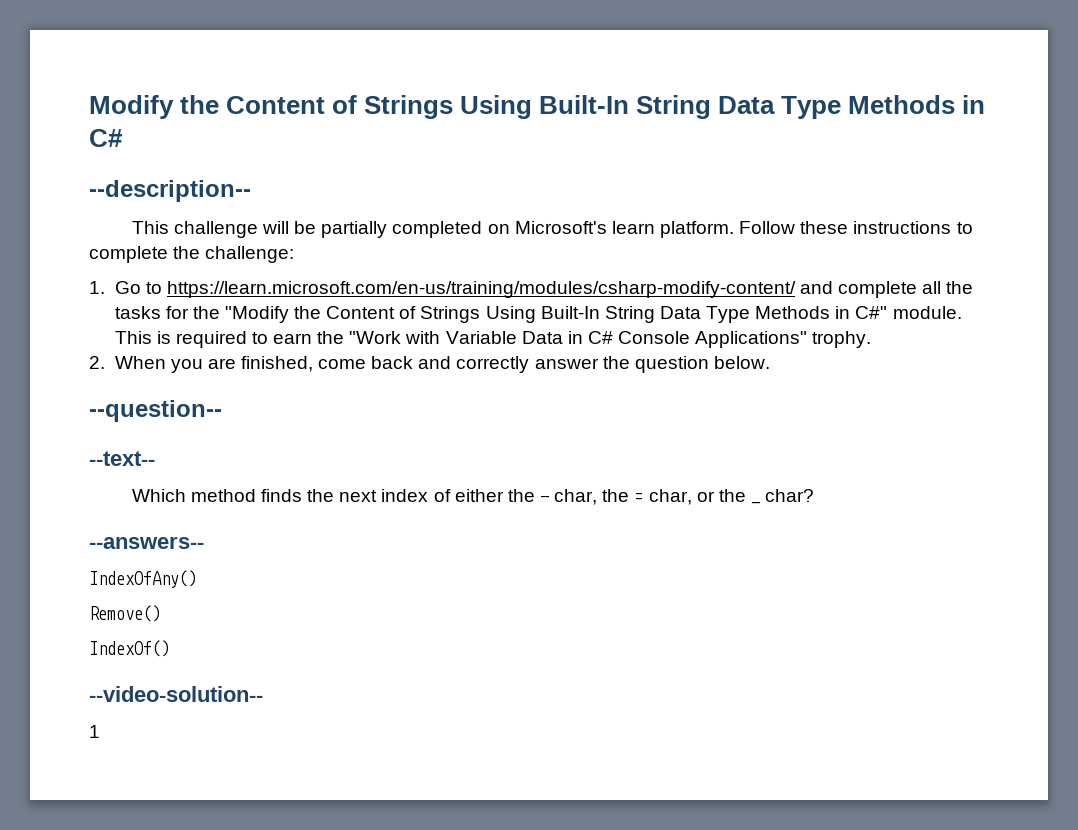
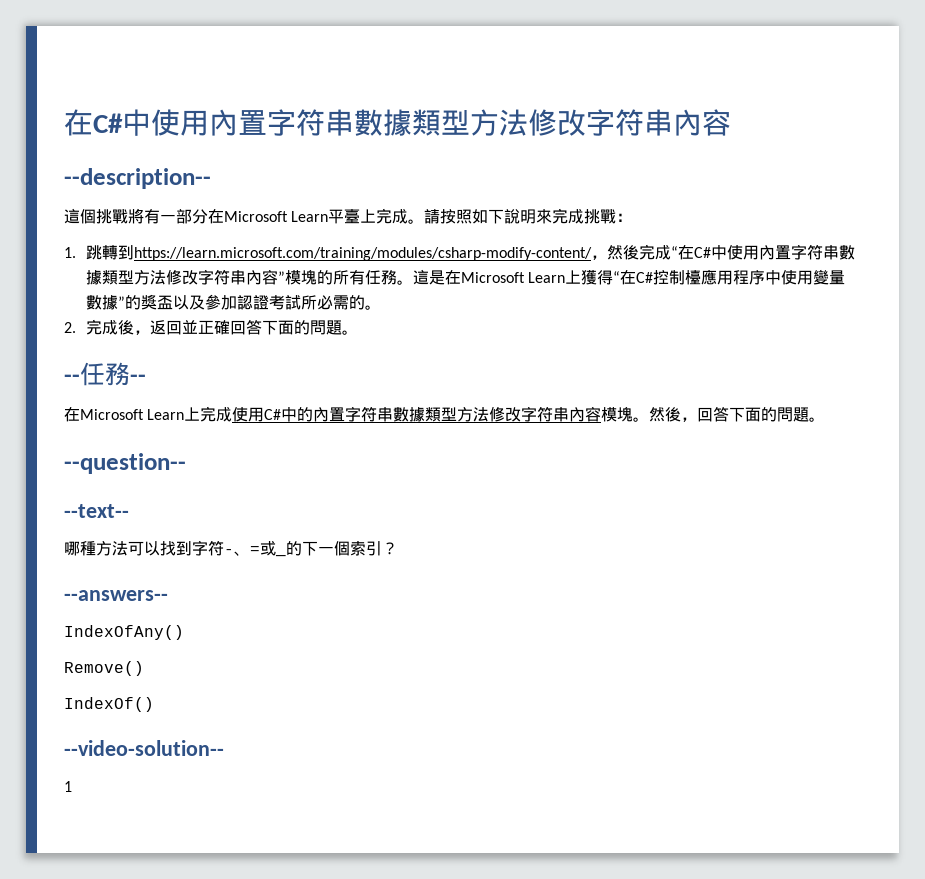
[89,95,986,119] [89,129,123,147] [89,180,251,202] [131,221,973,238] [89,246,295,263] [89,281,974,298] [114,306,962,323] [114,331,872,348] [89,356,770,373] [89,400,222,422] [89,451,155,466] [131,489,746,505] [750,502,760,504] [765,489,815,502] Modify the Content of Strings Using Built-In String Data Type Methods in C# // --description-- // This challenge will be partially completed on Microsoft's learn platform. Follow these instructions to complete the challenge: // 1. Go to https://learn.microsoft.com/en-us/training/modules/csharp-modify-content/ and complete all the tasks for the "Modify the Content of Strings Using Built-In String Data Type Methods in C#" module. This is required to earn the "Work with Variable Data in C# Console Applications" trophy. // 2. When you are finished, come back and correctly answer the question below. // --question-- // --text-- // Which method finds the next index of either the - char, the = char, or the _ char? -> [64,109,731,136] [64,168,211,189] [64,208,633,224] [64,244,855,261] [85,269,846,285] [85,294,381,310] [64,319,358,335] [64,362,146,386] [64,406,826,422] [64,453,186,474] [64,504,129,518] [64,540,398,557] 在C#中使用內置字符串數據類型方法修改字符串內容 // --description-- // 這個挑戰將有一部分在Microsoft Learn平臺上完成。請按照如下說明來完成挑戰： // 1.跳轉到https://learn.microsoft.com/training/modules/csharp-modify-content/，然後完成“在C#中使用內置字符串數據類型方法修改字符串內容”模塊的所有任務。這是在Microsoft Learn上獲得“在C#控制檯應用程序中使用變量數據”的獎盃以及參加認證考試所必需的。 // 2.完成後，返回並正確回答下面的問題。 // --任務-- // 在Microsoft Learn上完成使用C#中的內置字符串數據類型方法修改字符串內容模塊。然後，回答下面的問題。 // --question-- // --text-- // 哪種方法可以找到字符-、=或_的下一個索引？

